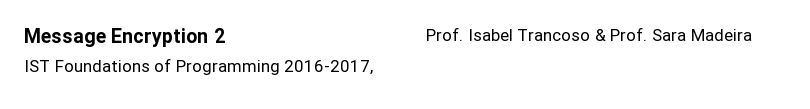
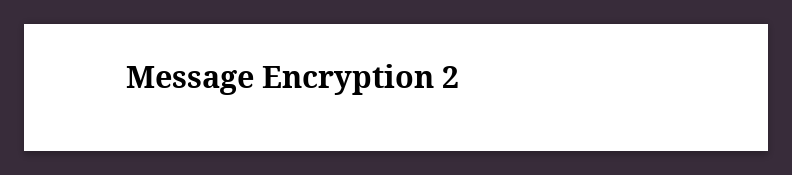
[24,58,374,75] [426,27,752,41] // IST Foundations of Programming 2016-2017, Prof. Isabel Trancoso & Prof. Sara Madeira -> (460, 77) none

